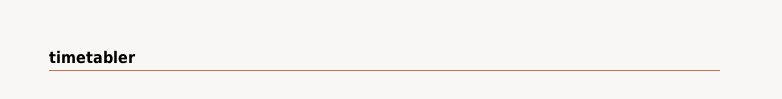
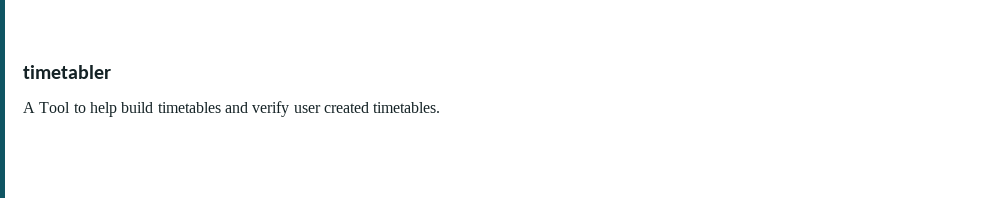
(136, 57) none -> [23,101,441,117] // A Tool to help build timetables and verify user created timetables.

